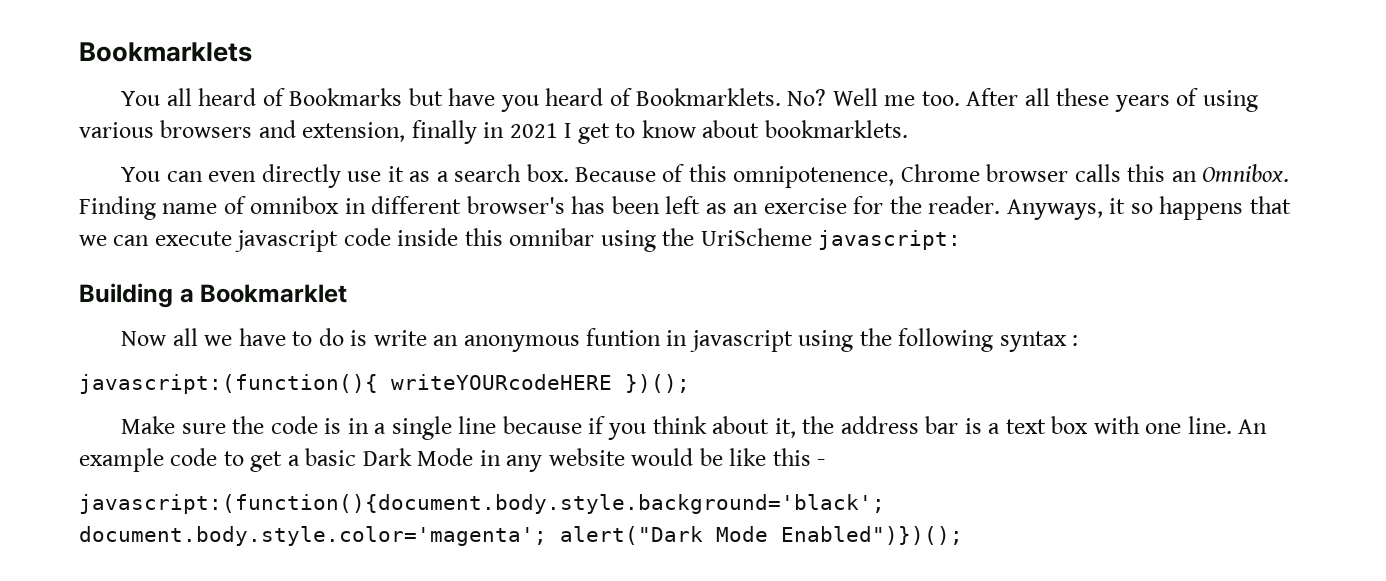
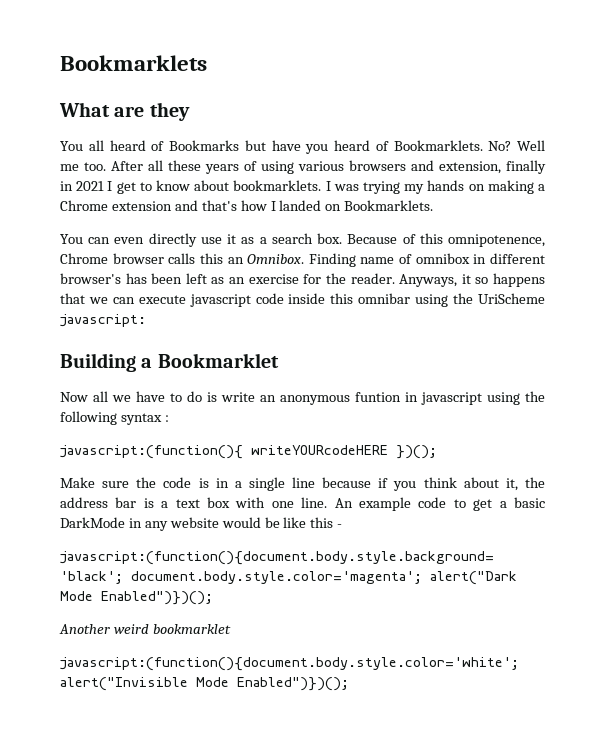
(252, 52) none -> [59,102,190,121] // What are they
(908, 129) none -> [325,180,545,194] [60,200,434,211] I was trying my hands on making a Chrome extension and that's how I landed on Bookmarklets.
[362,448,474,466] Dark Mode -> [60,517,125,528] DarkMode
(963, 535) none -> [59,624,231,634] [60,657,519,671] [60,677,349,691] // Another weird bookmarklet // javascript:(function(){document.body.style.color='white'; alert("Invisible Mode Enabled")})();

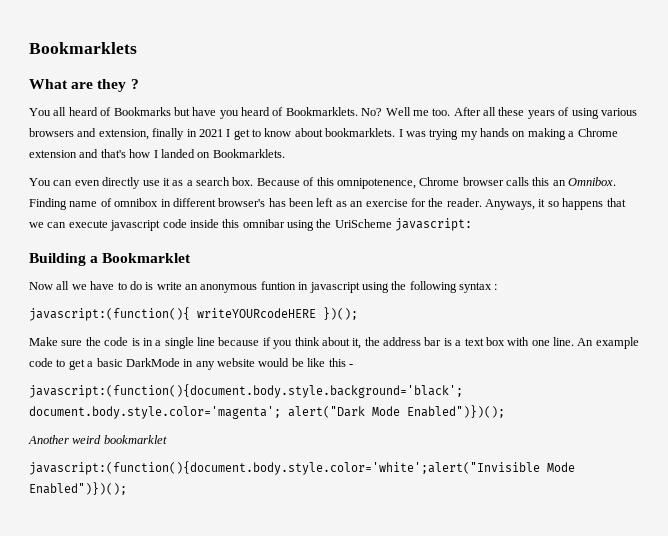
(190, 111) none -> [130,79,139,89] ?
[60,657,519,671] [60,677,188,691] javascript:(function(){document.body.style.color='white'; alert("Invisible -> [29,461,540,475] javascript:(function(){document.body.style.color='white';alert("Invisible

